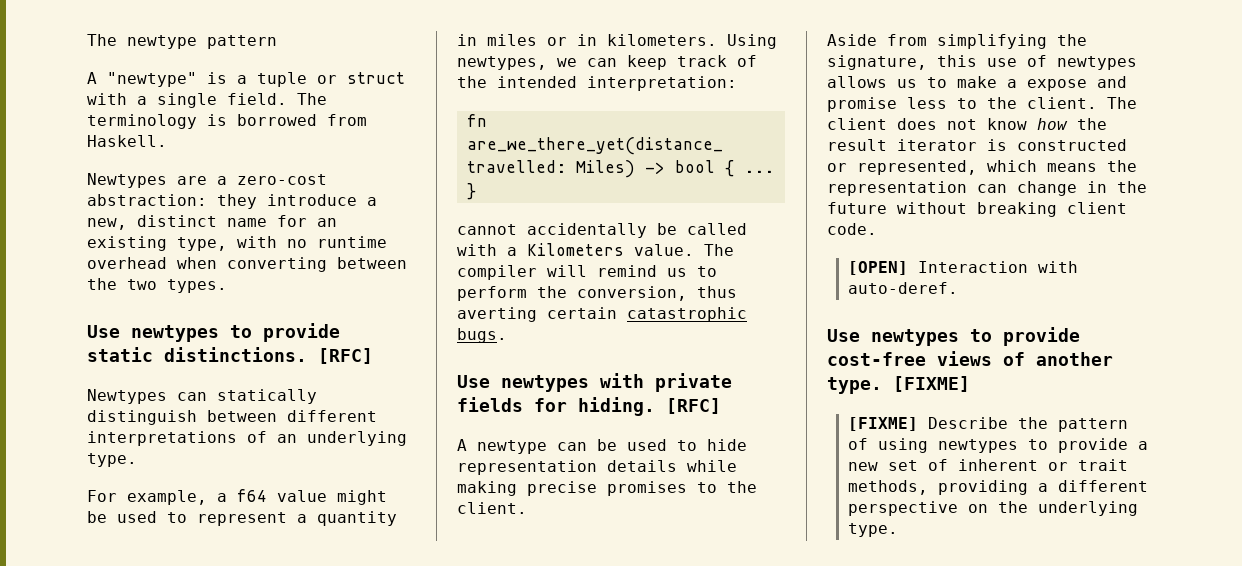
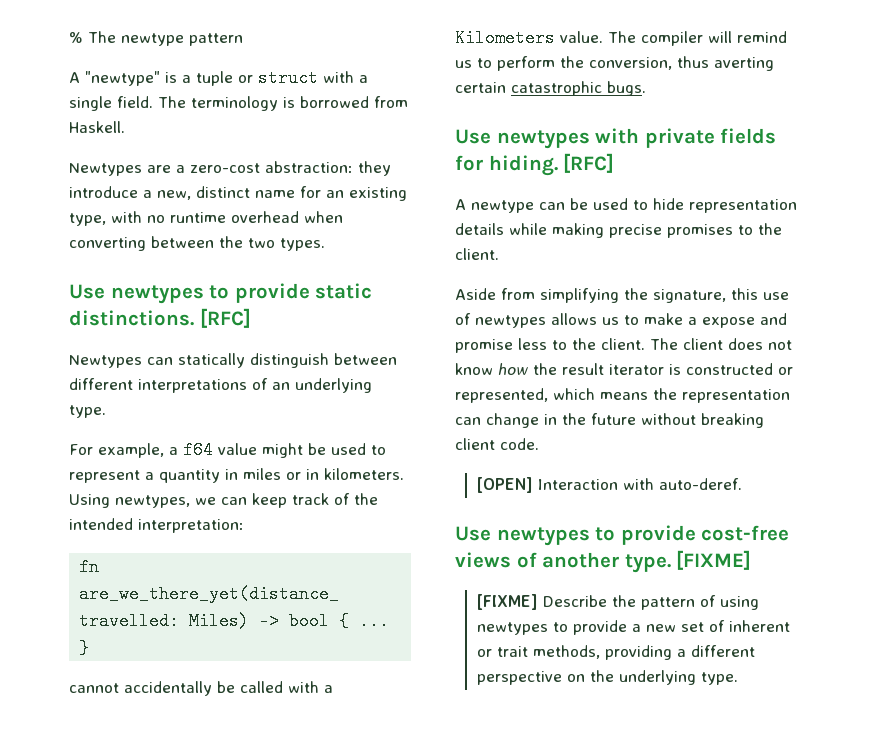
(87, 40) none -> [69,32,83,43] %

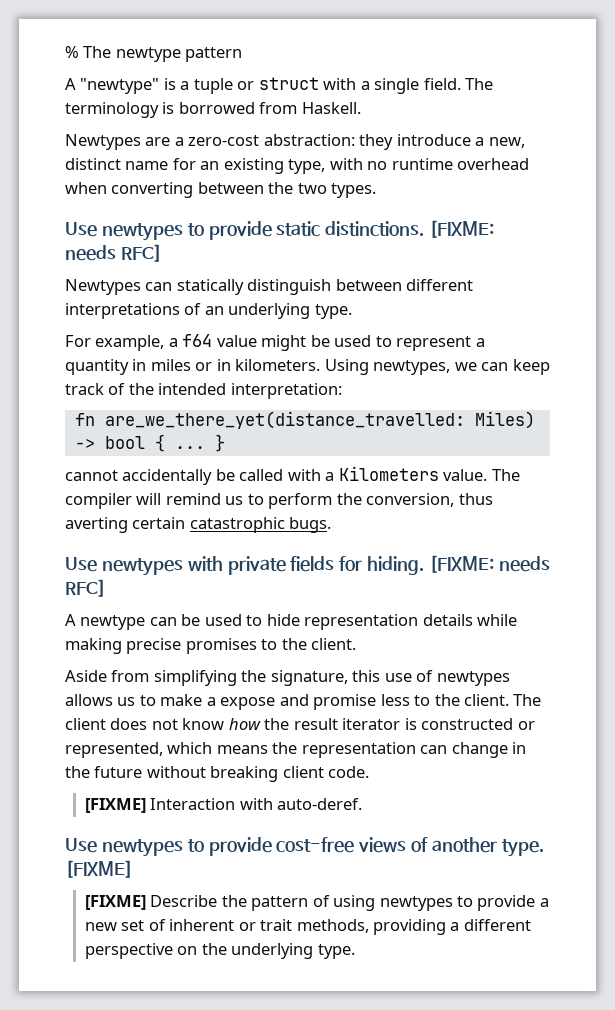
[199,308,251,328] [RFC] -> [429,220,495,238] [65,244,162,262] [FIXME: needs RFC]
[563,153,615,173] [RFC] -> [429,555,550,573] [65,579,106,597] [FIXME: needs RFC]
[476,477,533,493] [OPEN] -> [84,798,146,813] [FIXME]

